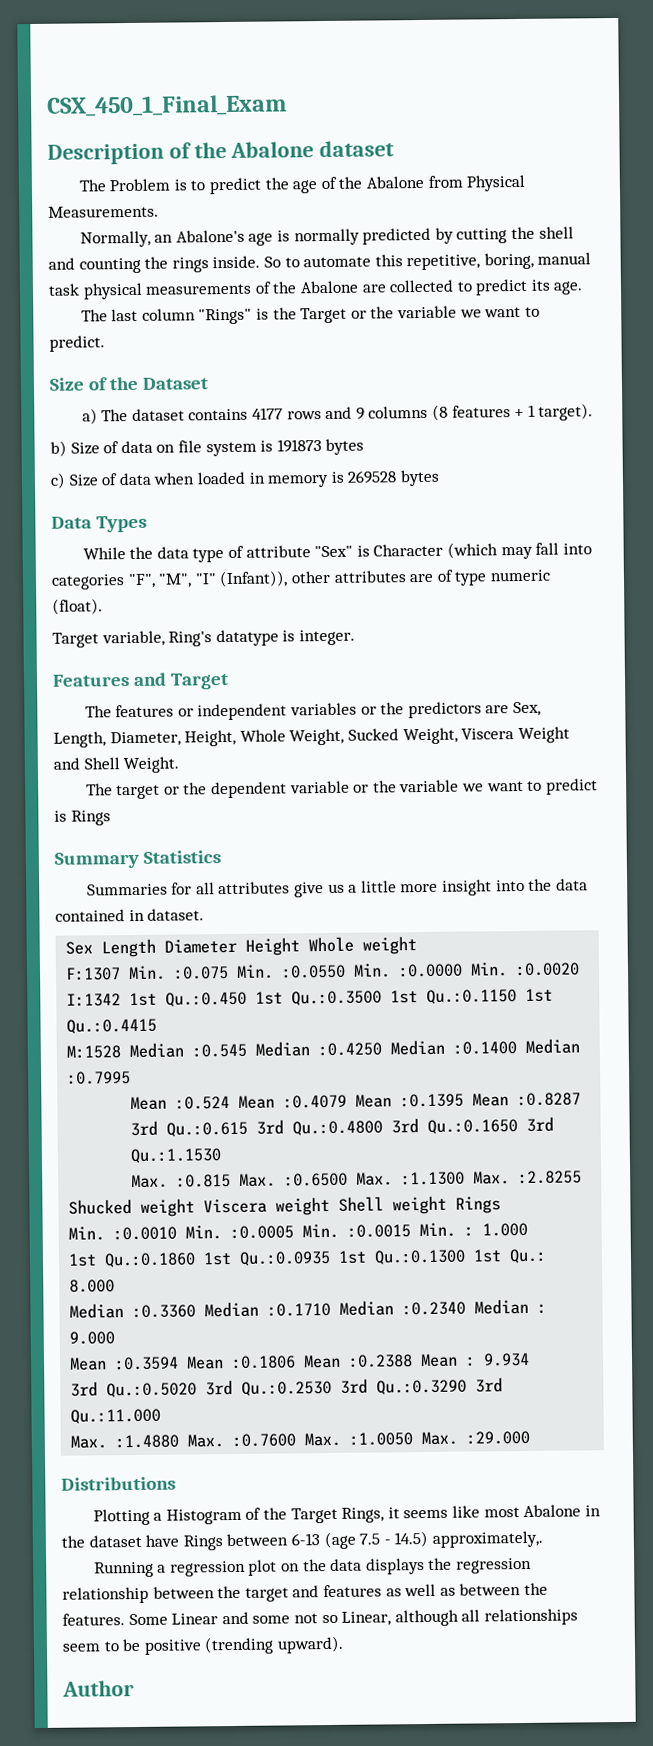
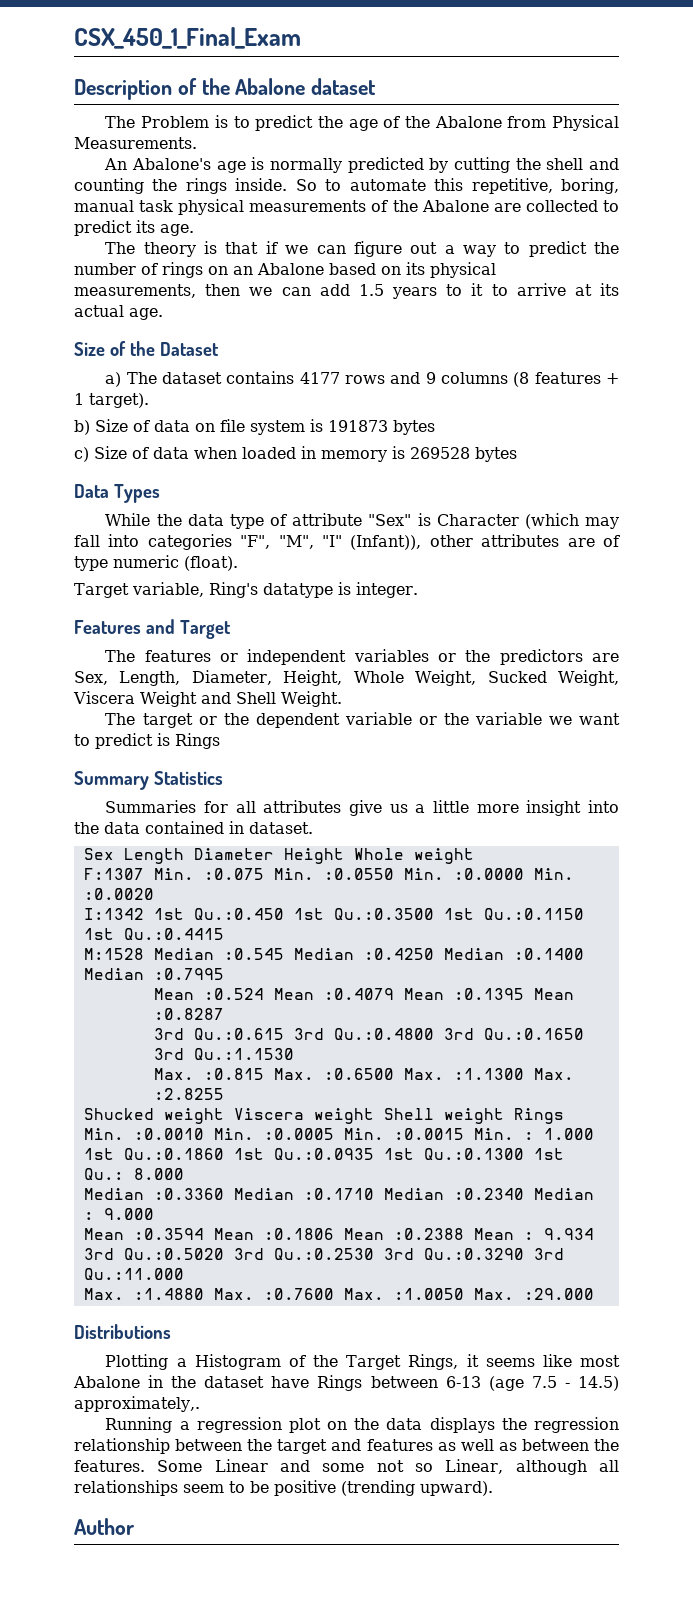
[79,230,174,248] Normally, an -> [104,158,128,170] An
[111,305,540,325] [49,335,105,352] last column "Rings" is the Target or the variable we want to predict. -> [143,241,619,257] [74,262,496,278] [74,283,620,299] [74,305,163,320] theory is that if we can figure out a way to predict the number of rings on an Abalone based on its physical measurements, then we can add 1.5 years to it to arrive at its actual age.

